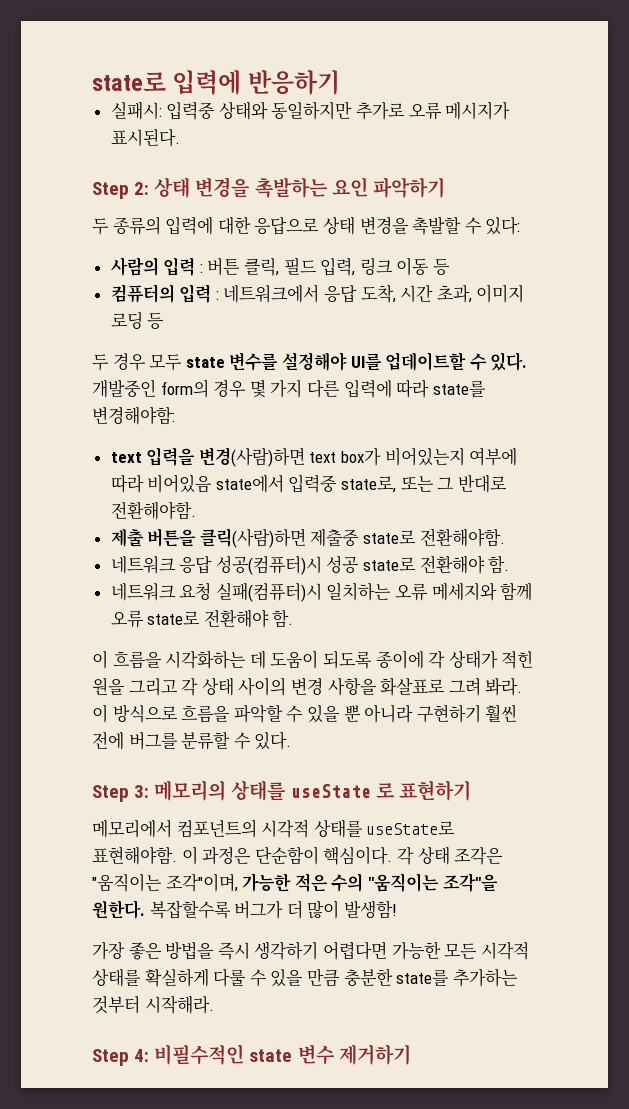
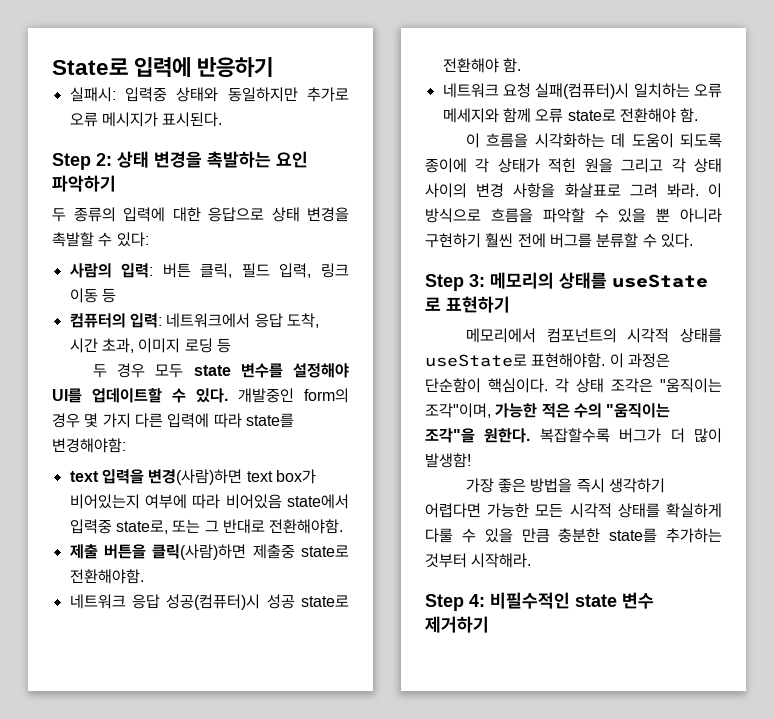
[92,72,166,92] state로 -> [52,58,128,75] State로
[163,257,203,276] 입력 : -> [121,263,154,278] 입력:
[179,284,219,303] 입력 : -> [129,313,162,328] 입력:

